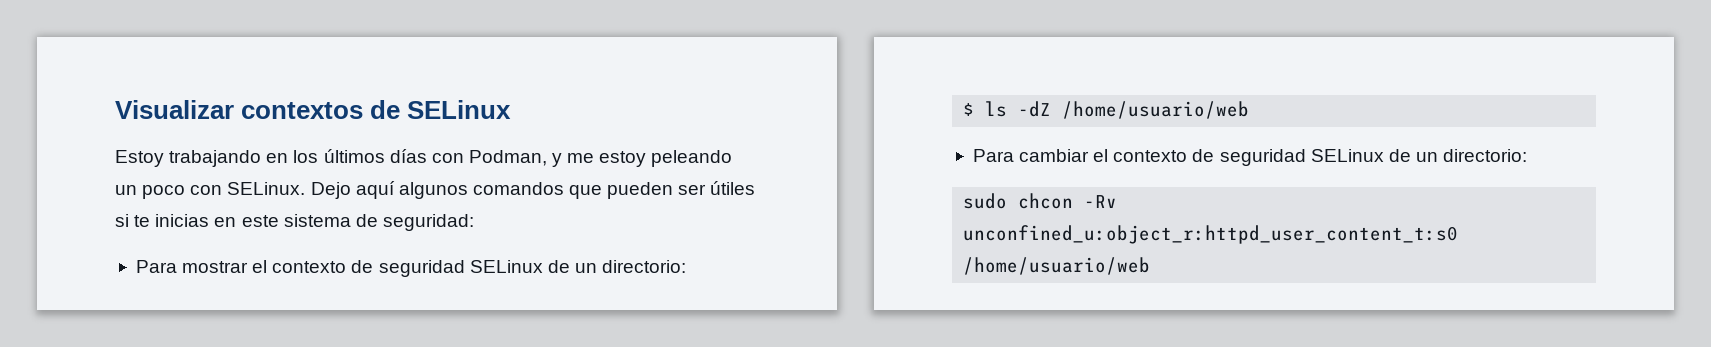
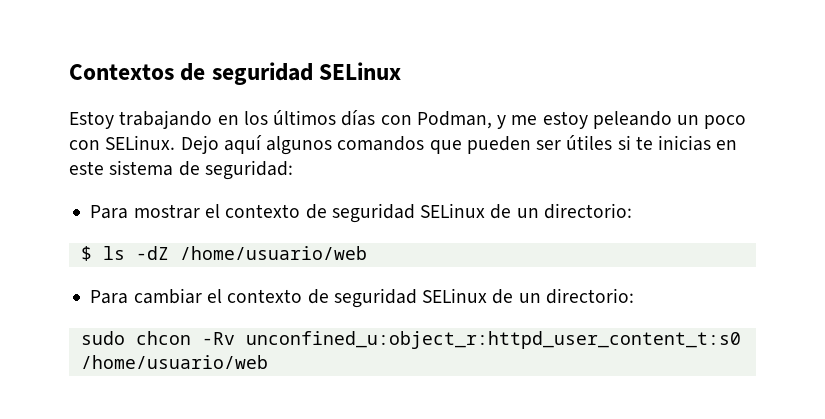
[115,100,401,119] Visualizar contextos de -> [69,62,313,85] Contextos de seguridad

